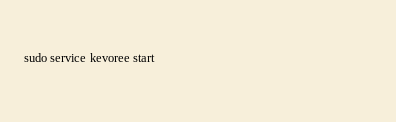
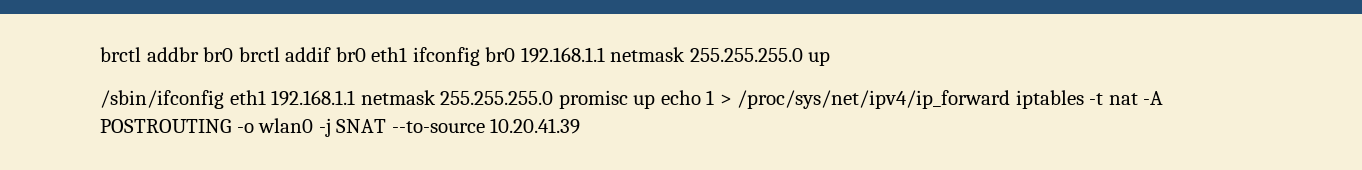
[24,53,156,62] sudo service kevoree start -> [100,47,831,66] [100,90,1164,109] [100,118,581,137] brctl addbr br0 brctl addif br0 eth1 ifconfig br0 192.168.1.1 netmask 255.255.255.0 up // /sbin/ifconfig eth1 192.168.1.1 netmask 255.255.255.0 promisc up echo 1 > /proc/sys/net/ipv4/ip_forward iptables -t nat -A POSTROUTING -o wlan0 -j SNAT --to-source 10.20.41.39

